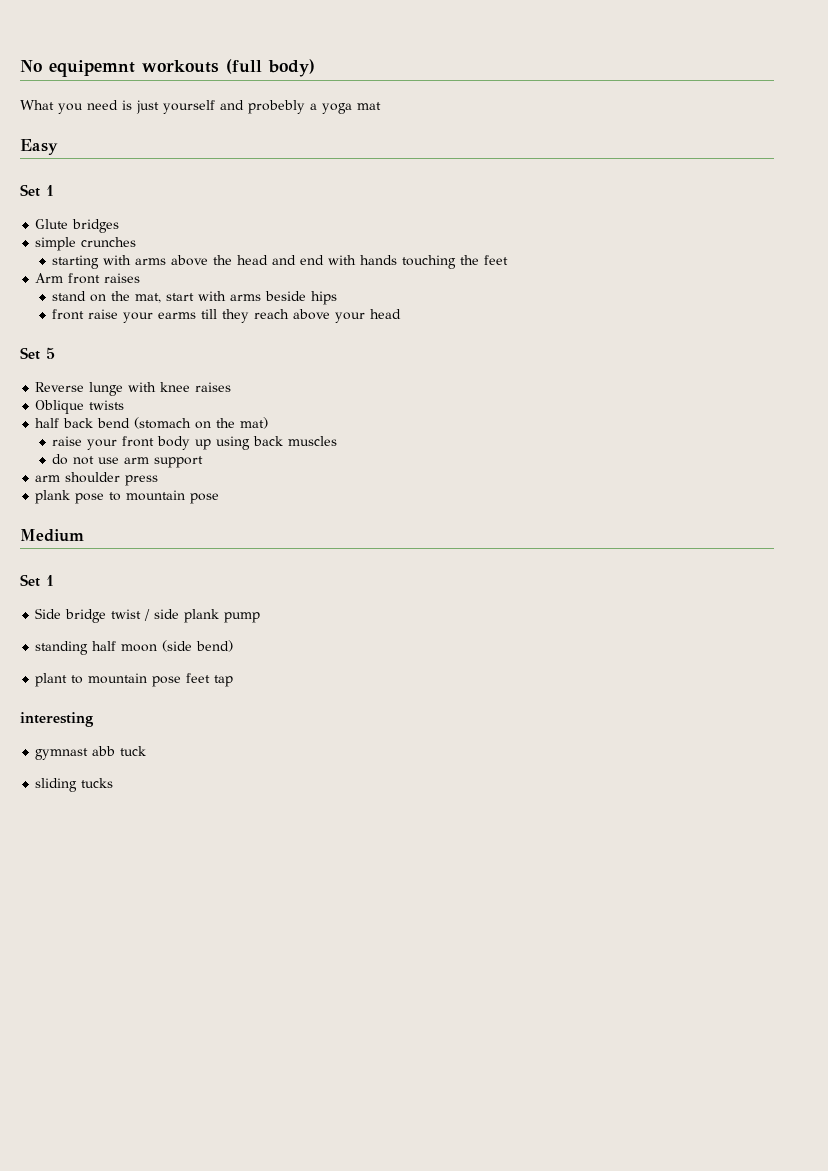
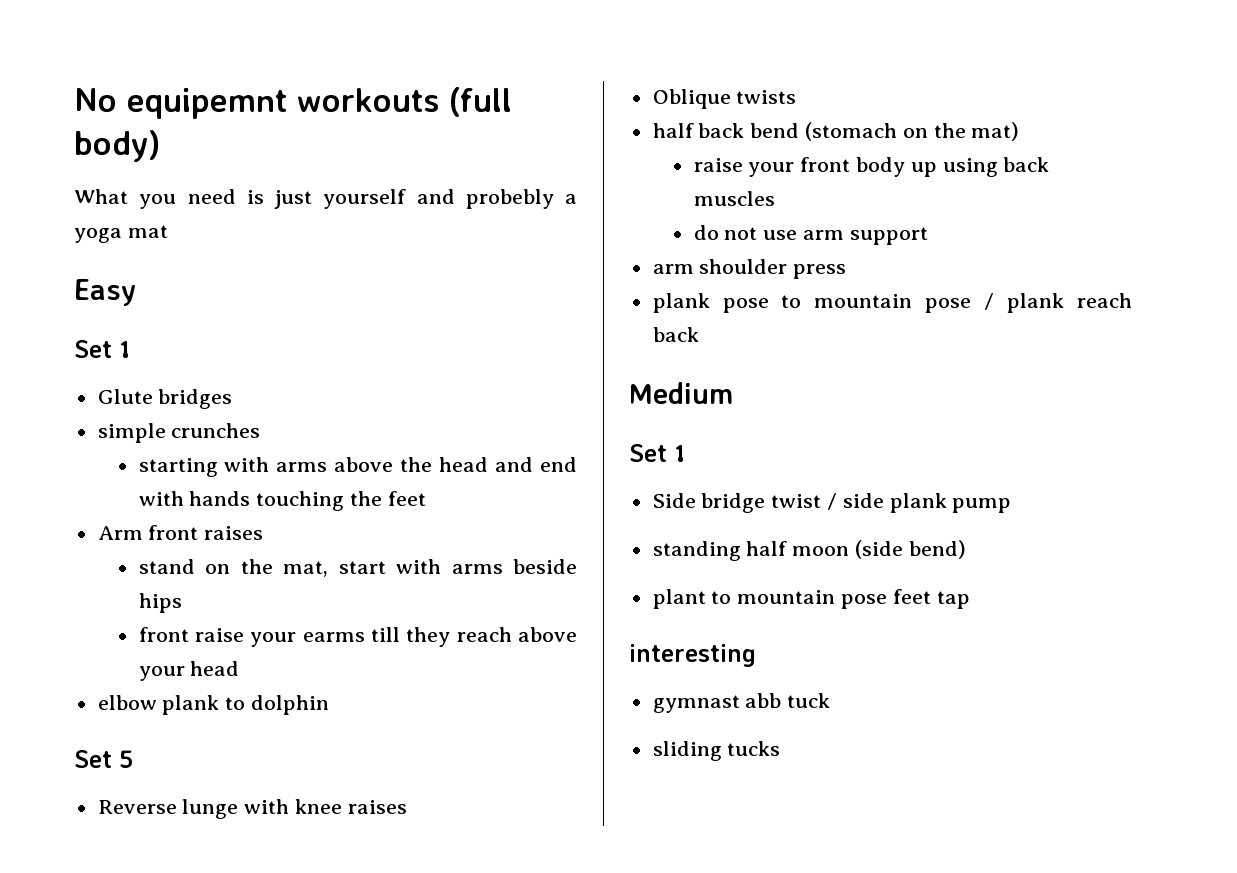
(402, 314) none -> [97,695,330,715] // elbow plank to dolphin
(220, 498) none -> [984,293,1132,313] [652,327,699,342] / plank reach back

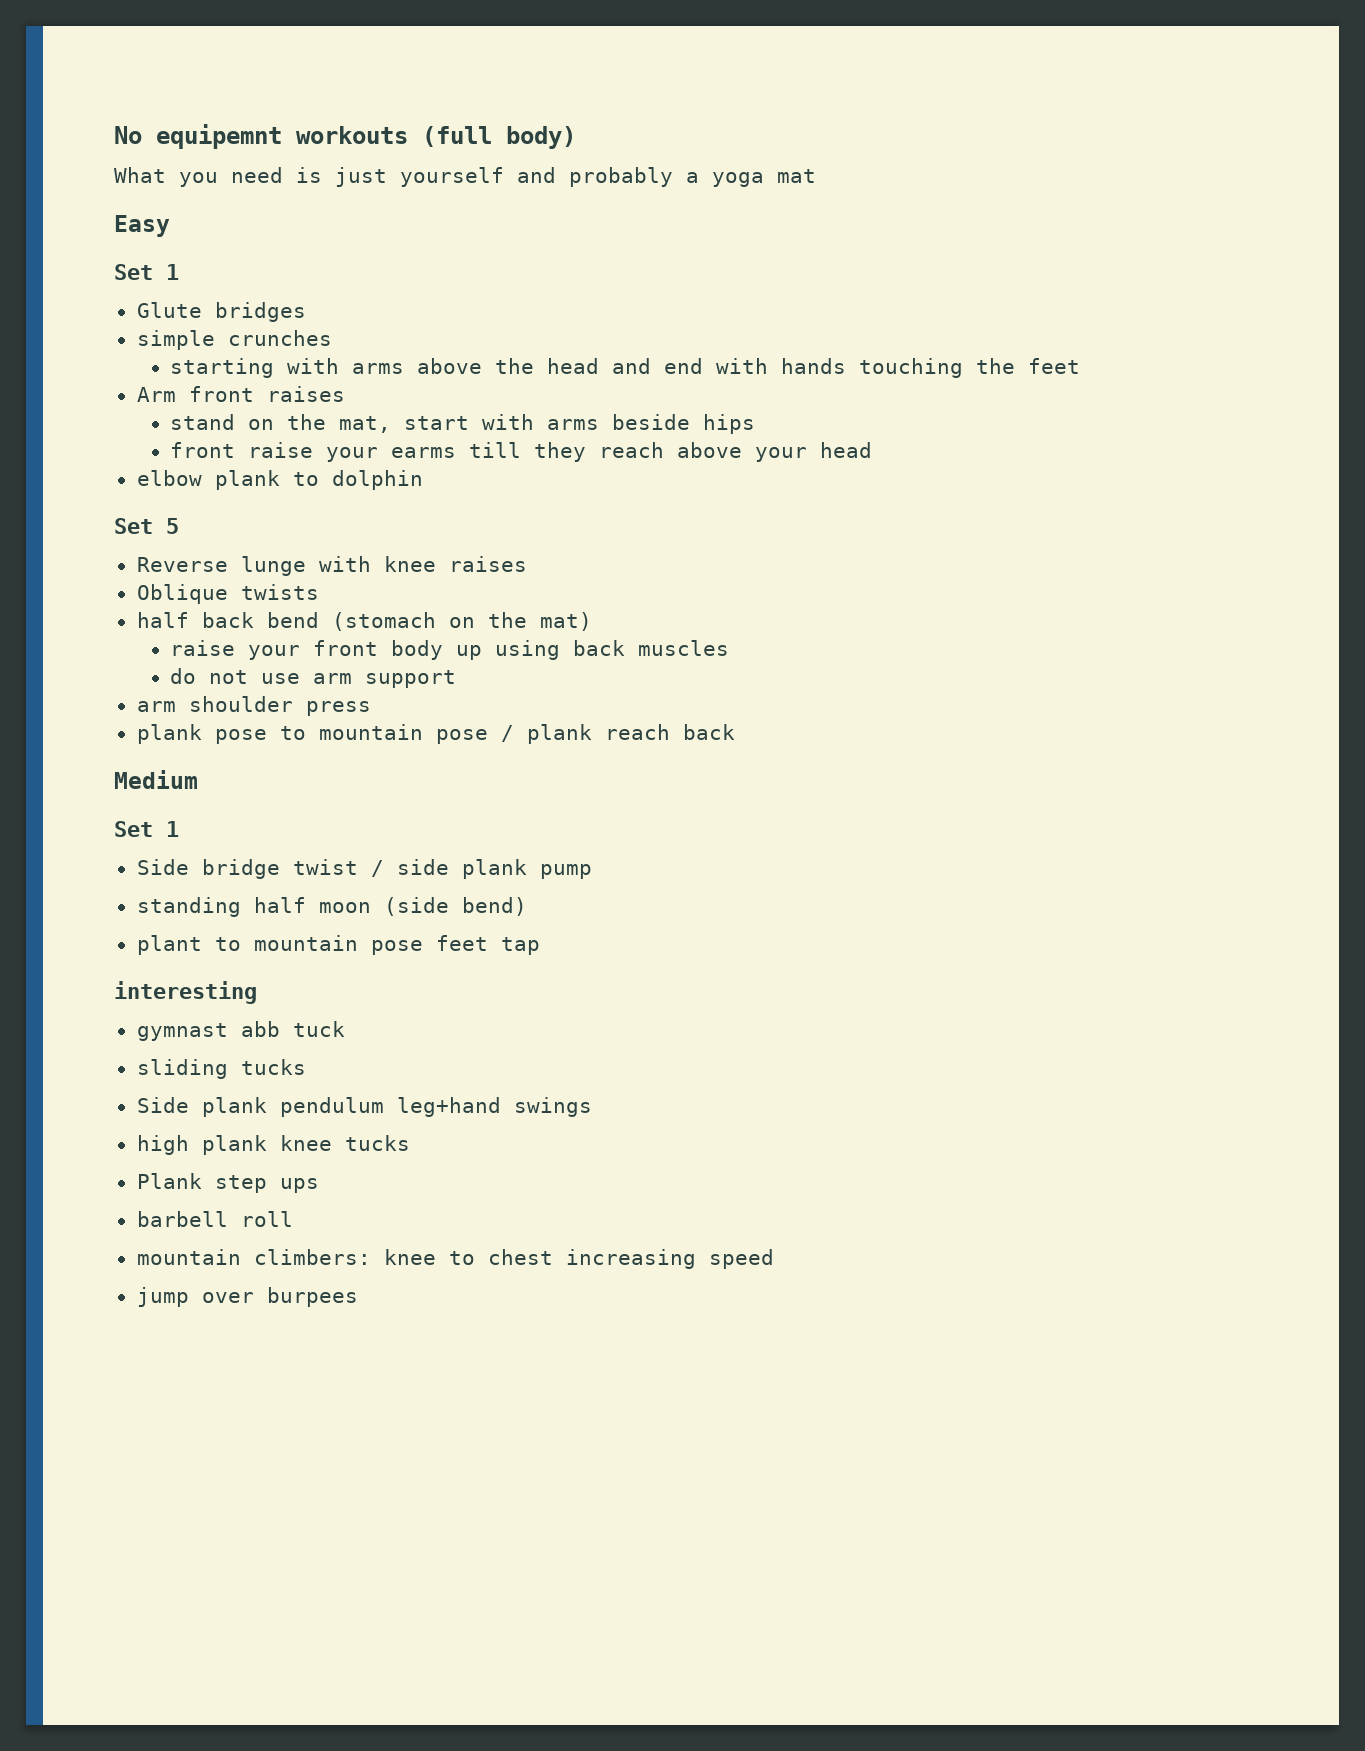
[465,189,554,209] probebly -> [569,167,673,187] probably
(781, 748) none -> [136,1097,592,1117] [136,1135,410,1155] [136,1173,319,1193] [136,1211,293,1227] [136,1249,774,1269] [136,1287,358,1307] // Side plank pendulum leg+hand swings // high plank knee tucks // Plank step ups // barbell roll // mountain climbers: knee to chest increasing speed // jump over burpees

